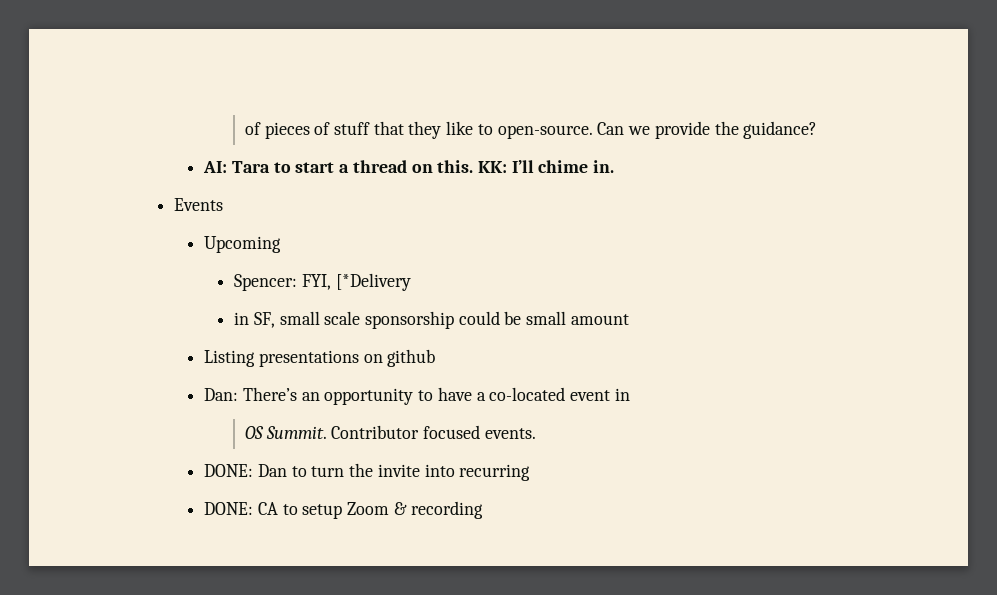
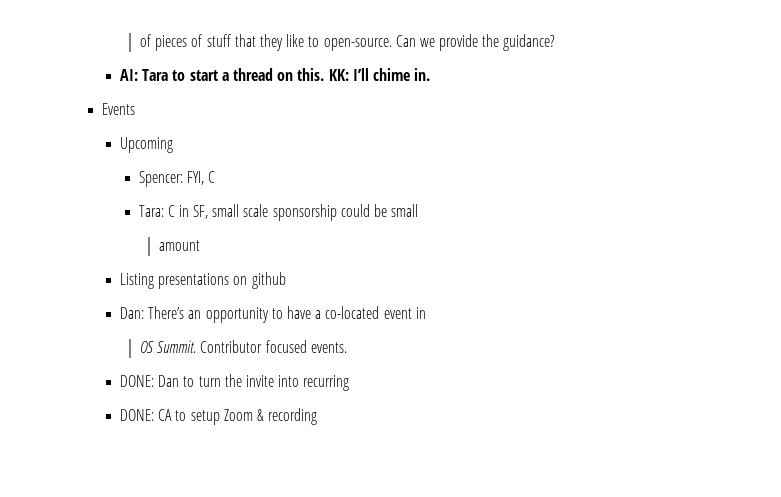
[335,273,411,291] [*Delivery // -> [207,171,215,183] [138,205,175,217] C // Tara: C
(567, 318) none -> (419, 210) //

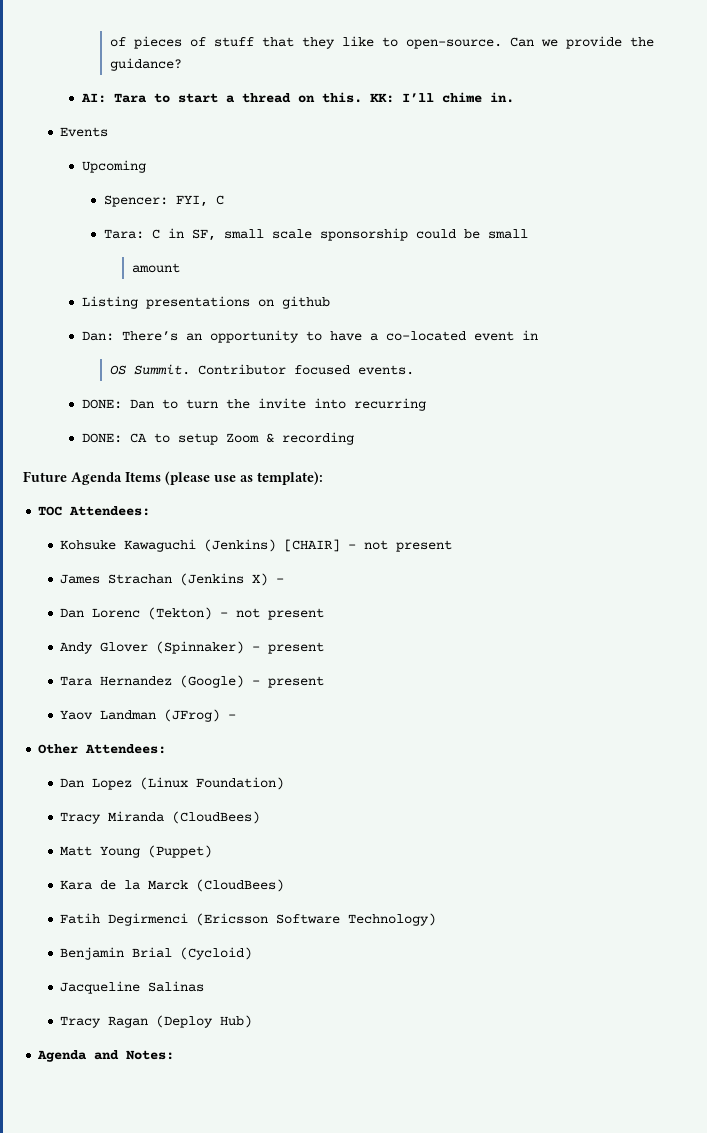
(318, 416) none -> [23,471,323,485] [38,506,151,516] [60,539,453,552] [60,573,285,586] [60,607,325,620] [60,641,325,654] [60,675,325,688] [60,709,237,722] [38,744,167,754] [60,777,285,790] [60,811,261,824] [60,845,213,858] [60,879,285,892] [60,913,437,926] [60,947,253,960] [60,981,205,994] [60,1015,253,1028] [37,1050,175,1062] // Future Agenda Items (please use as template): // TOC Attendees: // Kohsuke Kawaguchi (Jenkins) [CHAIR] - not present // James Strachan (Jenkins X) - // Dan Lorenc (Tekton) - not present // Andy Glover (Spinnaker) - present // Tara Hernandez (Google) - present // Yaov Landman (JFrog) - // Other Attendees: // Dan Lopez (Linux Foundation) // Tracy Miranda (CloudBees) // Matt Young (Puppet) // Kara de la Marck (CloudBees) // Fatih Degirmenci (Ericsson Software Technology) // Benjamin Brial (Cycloid) // Jacqueline Salinas // Tracy Ragan (Deploy Hub) // Agenda and Notes:

